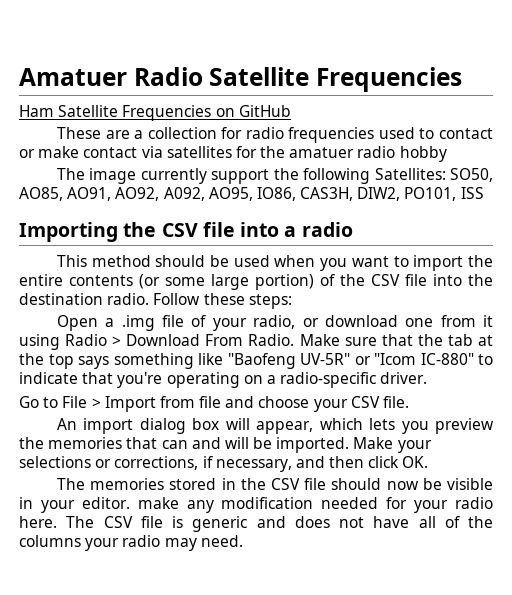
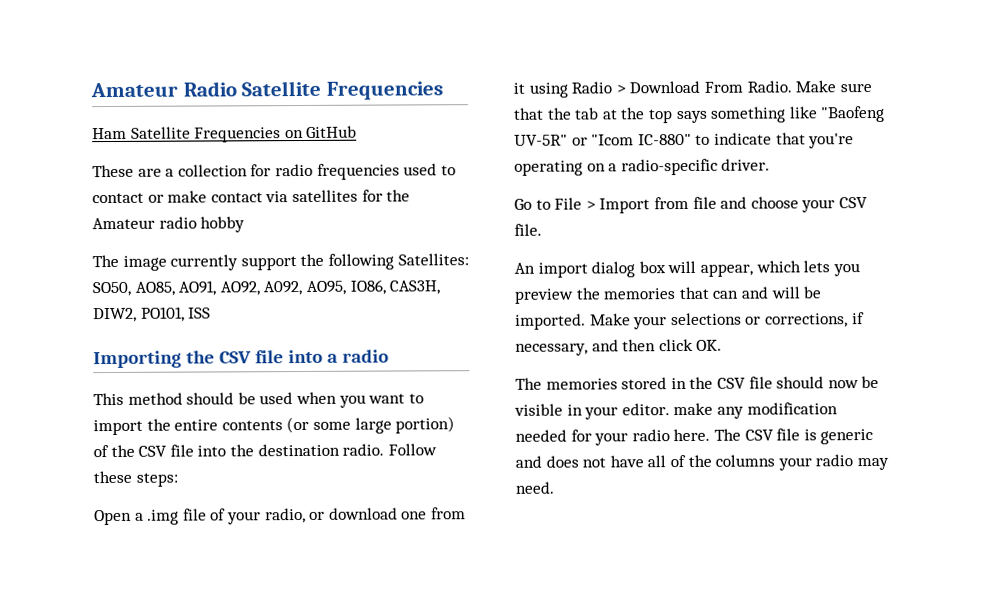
[19,68,127,86] Amatuer -> [90,82,178,98] Amateur
[289,147,355,158] amatuer -> [92,217,155,230] Amateur

